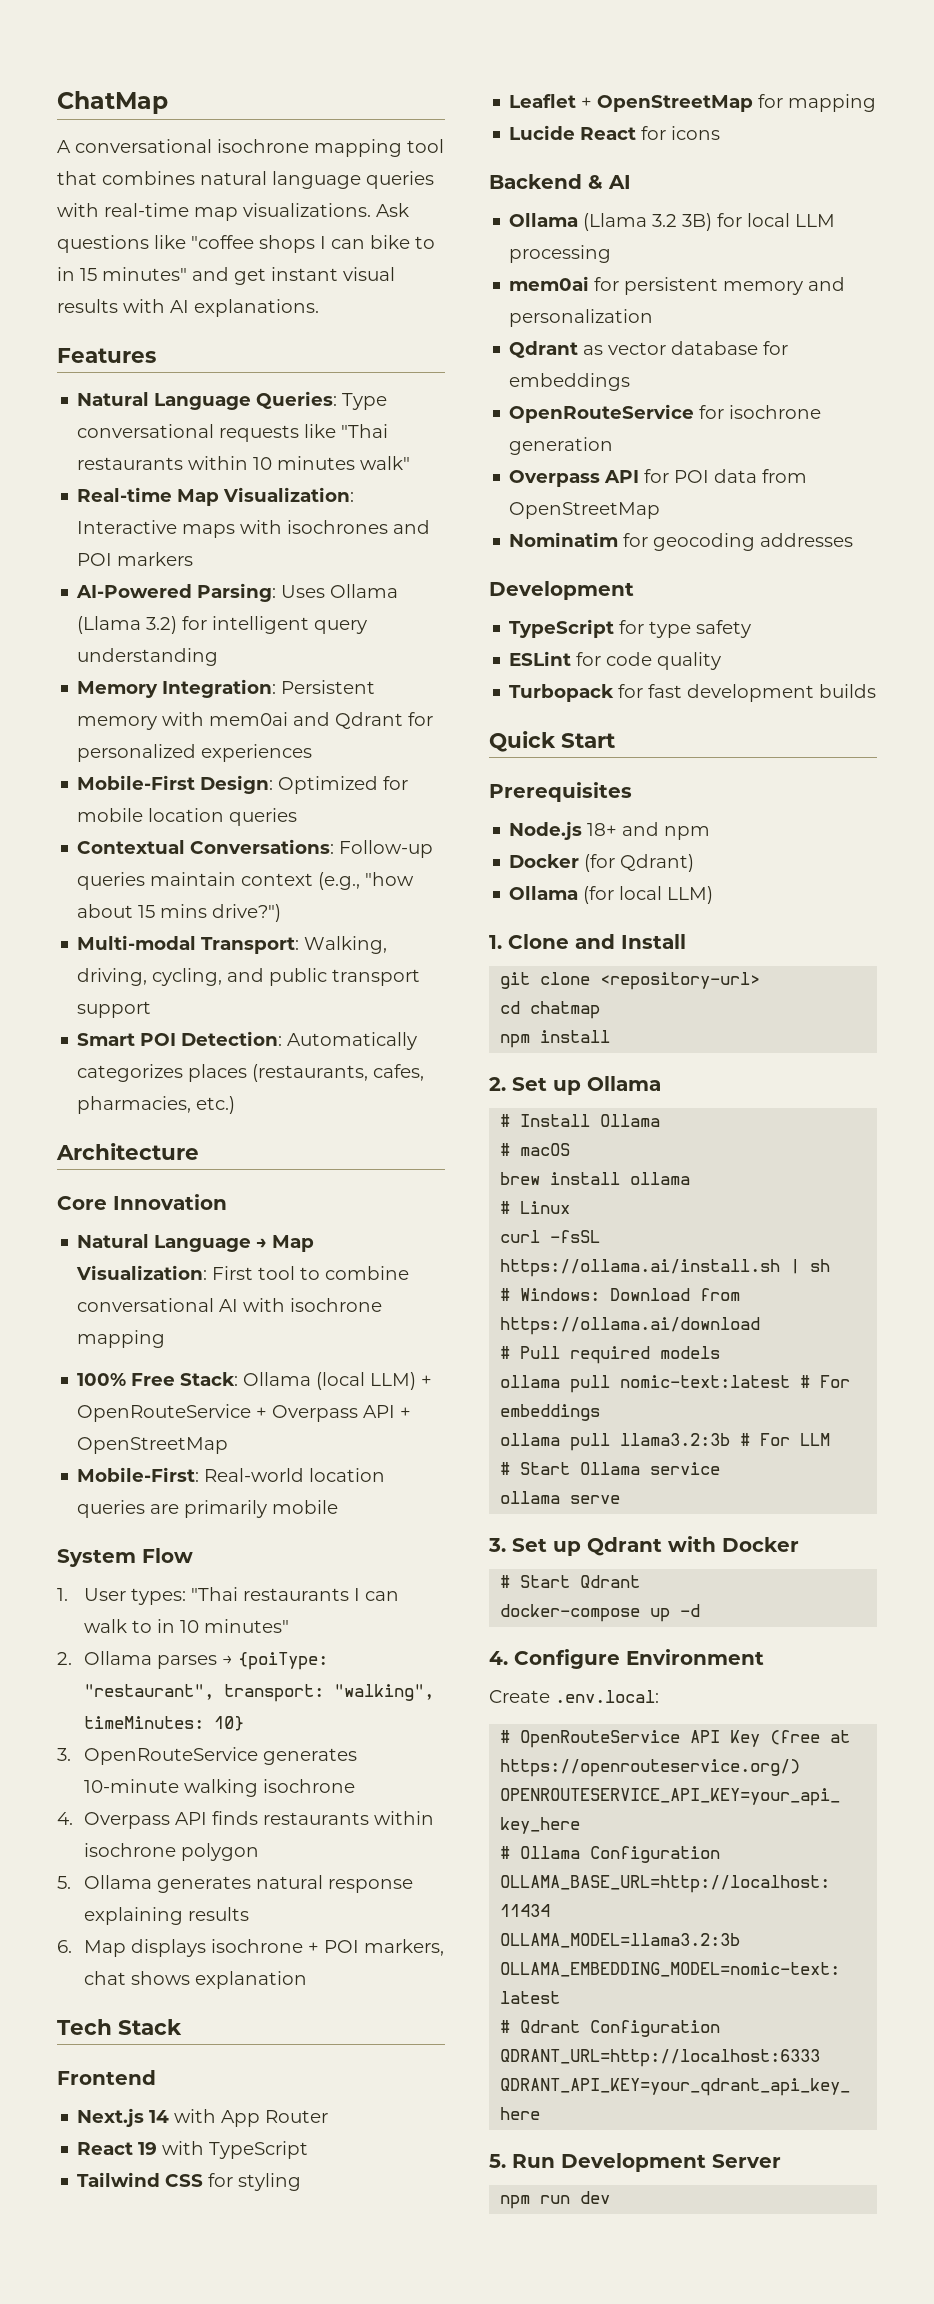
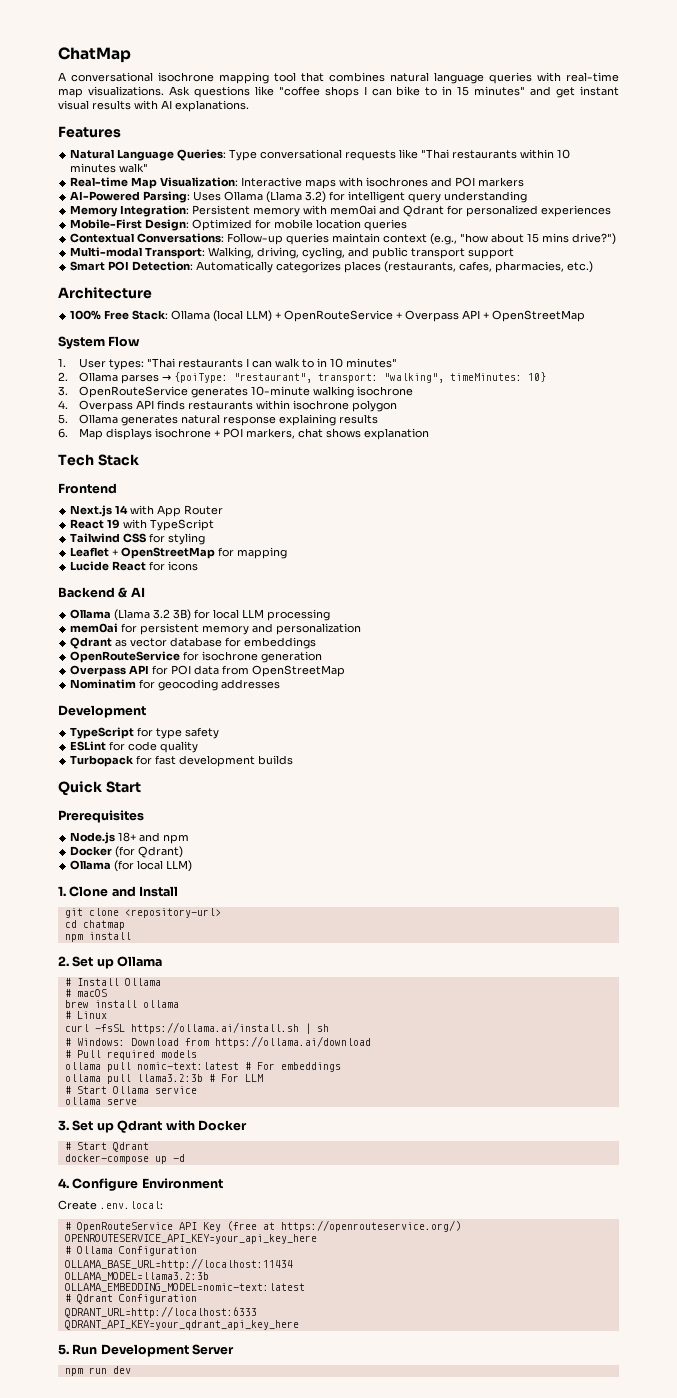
[57,1194,227,1210] [77,1234,315,1252] [76,1265,410,1280] [77,1298,383,1312] [77,1330,166,1348] // Core Innovation // Natural Language → Map Visualization: First tool to combine conversational AI with isochrone mapping -> (152, 293) none
[77,1467,386,1482] [77,1500,339,1518] // Mobile-First: Real-world location queries are primarily mobile -> (586, 316) none

